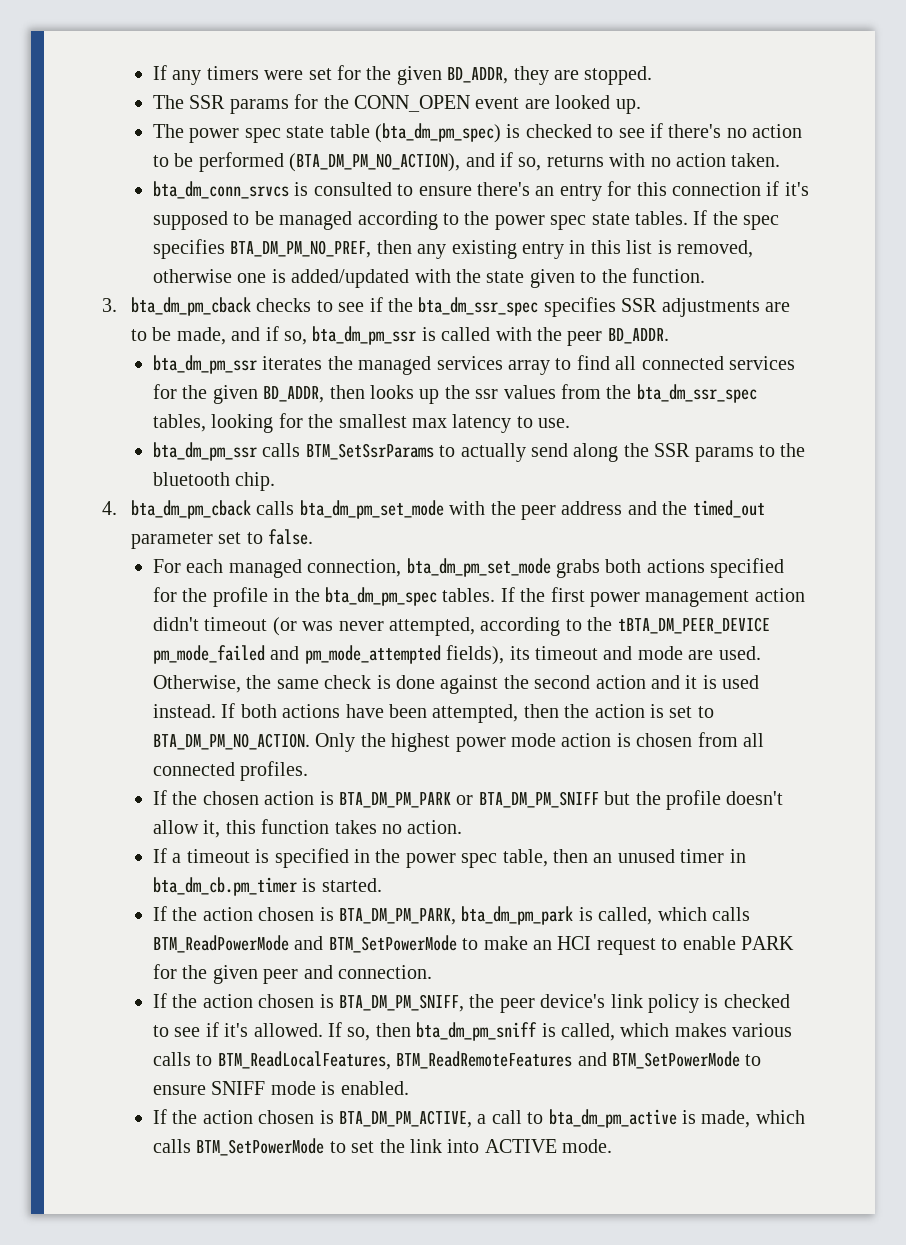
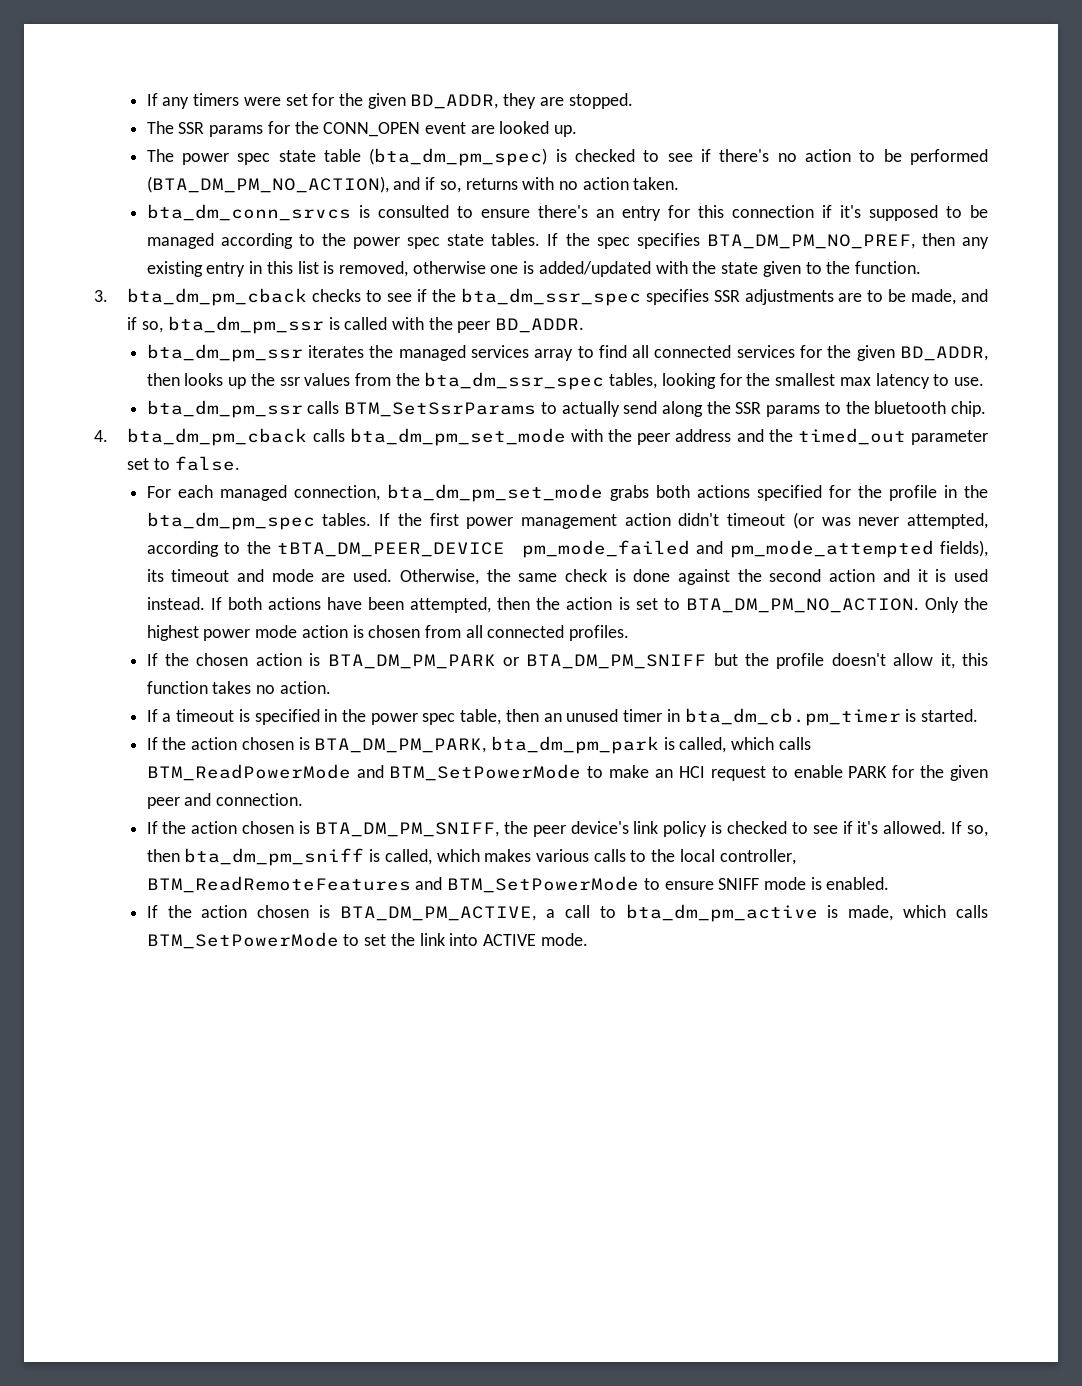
[217,1051,391,1070] BTM_ReadLocalFeatures, -> [651,849,796,865] the local controller,

